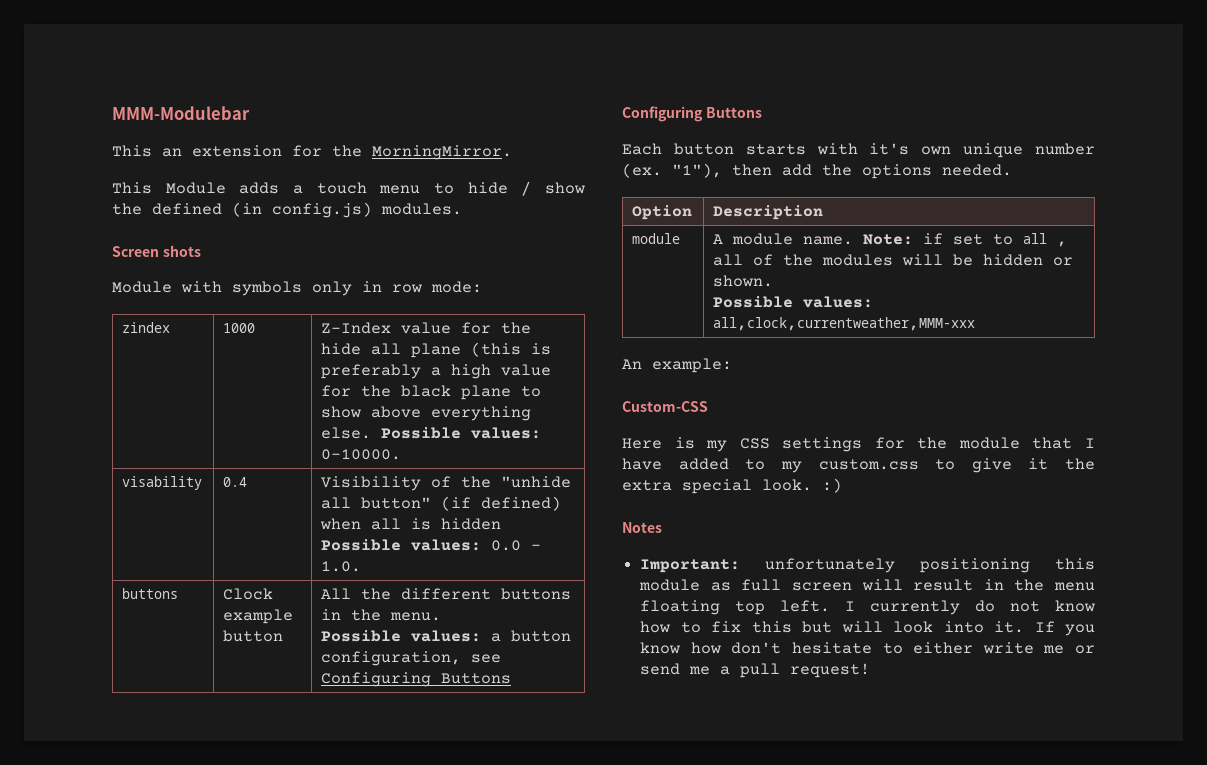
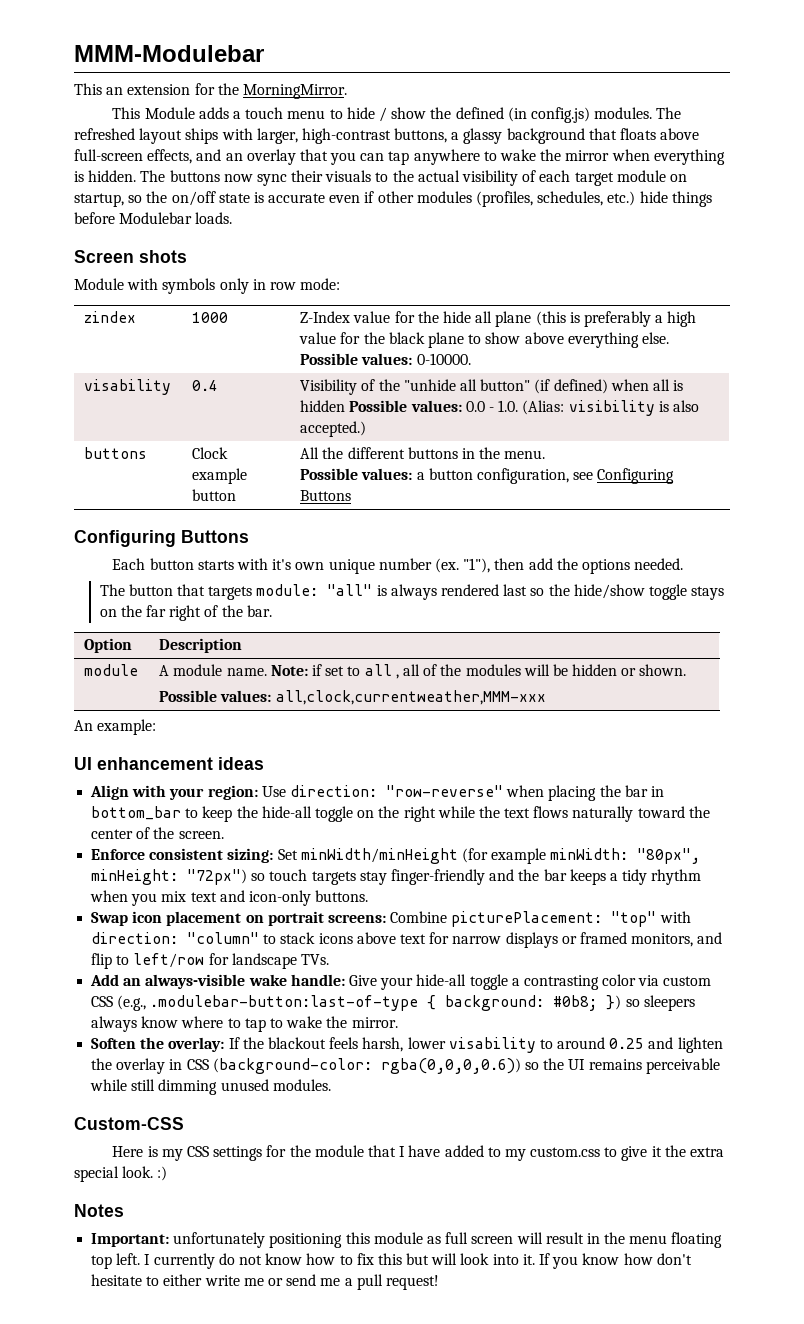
(462, 209) none -> [656,107,682,119] [74,128,700,144] [74,149,725,165] [74,170,687,186] [74,191,712,207] [74,212,233,224] The refreshed layout ships with larger, high-contrast buttons, a glassy background that floats above full-screen effects, and an overlay that you can tap anywhere to wake the mirror when everything is hidden. The buttons now sync their visuals to the actual visibility of each target module on startup, so the on/off state is accurate even if other modules (profiles, schedules, etc.) hide things before Modulebar loads.
(362, 566) none -> [522,400,699,416] [300,421,367,437] (Alias: visibility is also accepted.)
(1012, 170) none -> [99,584,725,600] [99,605,272,621] // The button that targets module: "all" is always rendered last so the hide/show toggle stays on the far right of the bar.
(732, 365) none -> [74,757,264,770] [90,785,664,801] [91,806,710,822] [91,827,224,839] [91,848,701,864] [91,869,702,885] [90,890,369,906] [91,911,691,927] [91,932,723,948] [91,953,329,969] [90,974,712,990] [91,995,695,1011] [91,1016,398,1032] [91,1037,723,1053] [91,1058,720,1074] [90,1079,331,1095] // UI enhancement ideas // Align with your region: Use direction: "row-reverse" when placing the bar in bottom_bar to keep the hide-all toggle on the right while the text flows naturally toward the center of the screen. // Enforce consistent sizing: Set minWidth/minHeight (for example minWidth: "80px", minHeight: "72px") so touch targets stay finger-friendly and the bar keeps a tidy rhythm when you mix text and icon-only buttons. // Swap icon placement on portrait screens: Combine picturePlacement: "top" with direction: "column" to stack icons above text for narrow displays or framed monitors, and flip to left/row for landscape TVs. // Add an always-visible wake handle: Give your hide-all toggle a contrasting color via custom CSS (e.g., .modulebar-button:last-of-type { background: #0b8; }) so sleepers always know where to tap to wake the mirror. // Soften the overlay: If the blackout feels harsh, lower visability to around 0.25 and lighten the overlay in CSS (background-color: rgba(0,0,0,0.6)) so the UI remains perceivable while still dimming unused modules.

